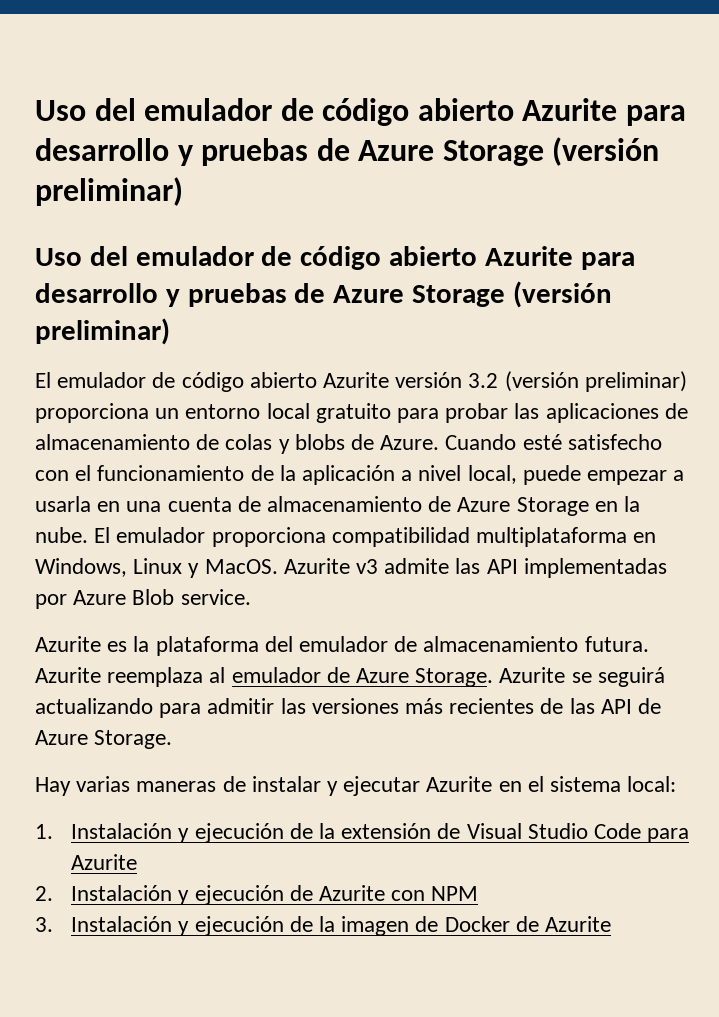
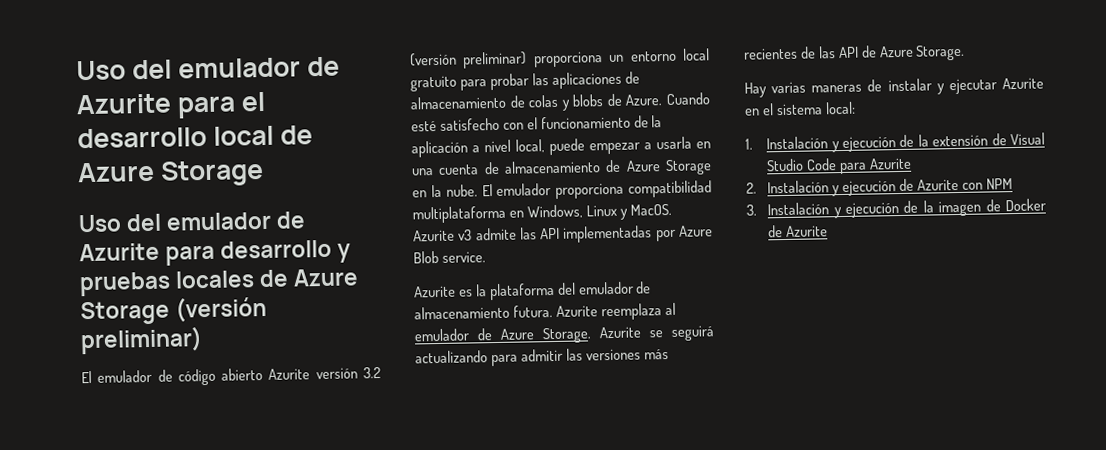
[35,98,686,126] [35,137,660,166] [35,177,183,206] [35,246,635,270] [35,283,287,307] Uso del emulador de código abierto Azurite para desarrollo y pruebas de Azure Storage (versión preliminar) // Uso del emulador de código abierto Azurite para desarrollo y pruebas -> [76,56,341,81] [76,91,266,119] [77,125,314,149] [77,159,265,187] [78,211,307,233] [79,239,352,266] [79,270,256,297] Uso del emulador de Azurite para el desarrollo local de Azure Storage // Uso del emulador de Azurite para desarrollo y pruebas locales

